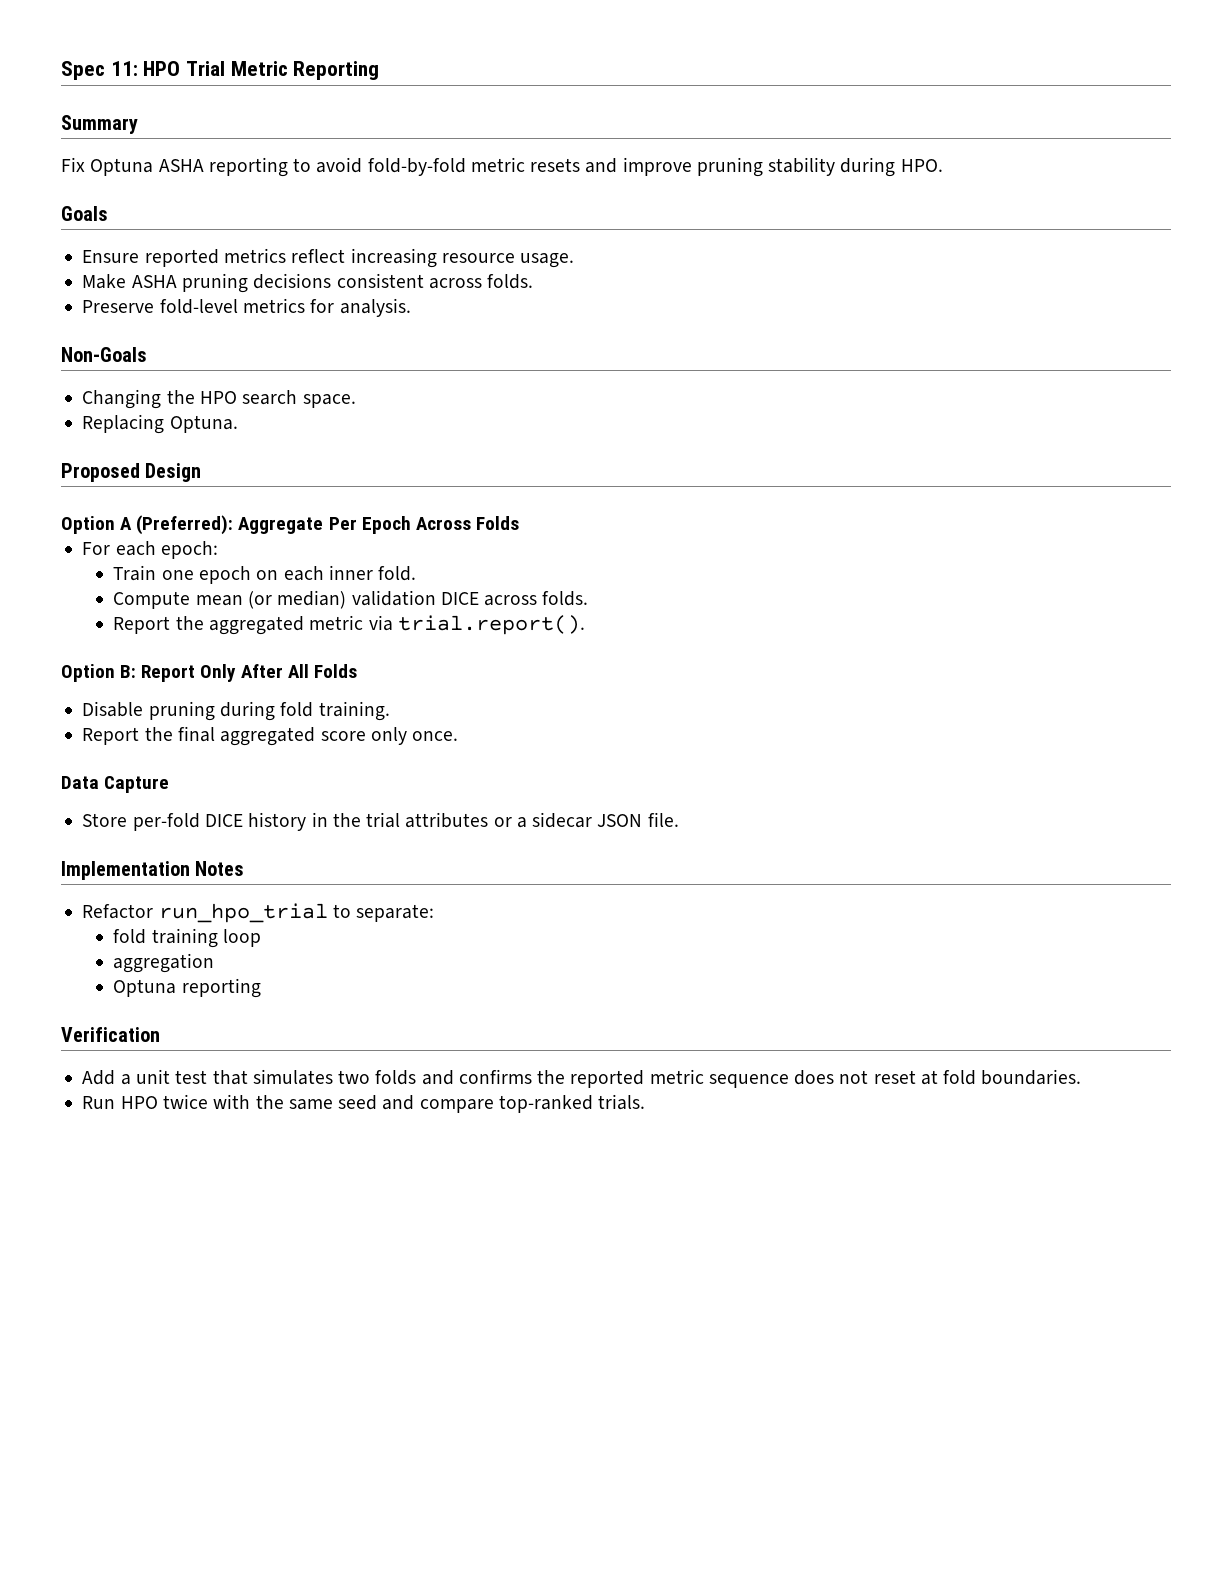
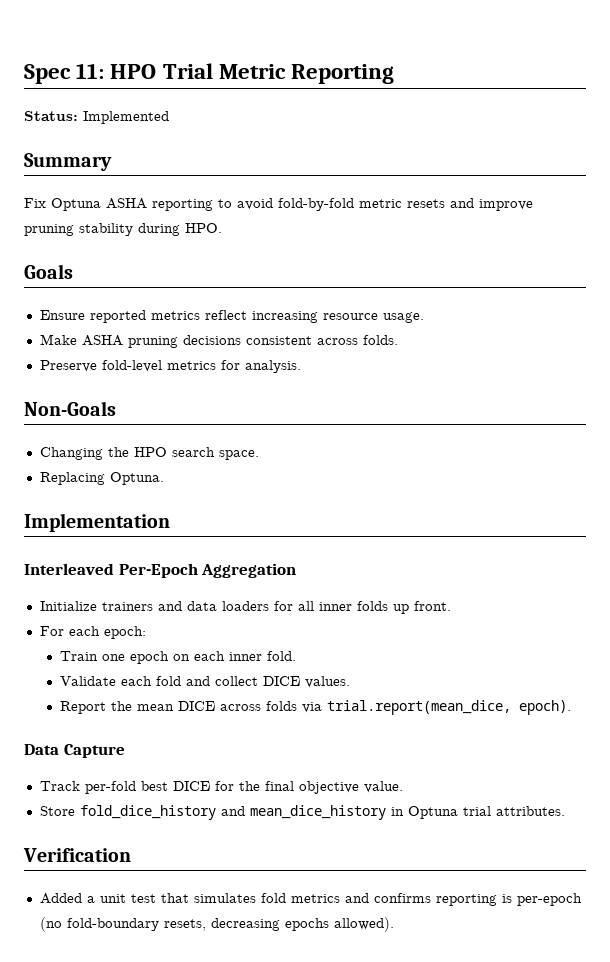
(380, 70) none -> [24,111,169,124] // Status: Implemented
[61,463,202,482] [61,515,519,535] Proposed Design // Option A (Preferred): Aggregate Per Epoch Across Folds -> [24,513,170,532] [24,563,297,578] [39,601,451,614] Implementation // Interleaved Per-Epoch Aggregation // Initialize trainers and data loaders for all inner folds up front.
[113,590,589,609] [113,615,585,635] [61,664,357,682] [82,701,390,721] [82,726,459,746] [61,776,170,793] [82,812,679,831] [61,861,245,880] [82,903,435,923] [113,928,261,948] [113,953,215,973] [113,978,261,998] Compute mean (or median) validation DICE across folds. // Report the aggregated metric via trial.report(). // Option B: Report Only After All Folds // Disable pruning during fold training. // Report the final aggregated score only once. // Data Capture // Store per-fold DICE history in the trial attributes or a sidecar JSON file. // Implementation Notes // Refactor run_hpo_trial to separate: // fold training loop // aggregation // Optuna reporting -> [60,676,351,688] [60,700,572,715] [24,744,125,758] [39,781,403,794] [39,805,565,820] Validate each fold and collect DICE values. // Report the mean DICE across folds via trial.report(mean_dice, epoch). // Data Capture // Track per-fold best DICE for the final objective value. // Store fold_dice_history and mean_dice_history in Optuna trial attributes.
[82,1070,116,1085] Add -> [39,893,82,904] Added
[338,1069,1082,1088] [82,1094,646,1113] two folds and confirms the reported metric sequence does not reset at fold boundaries. // Run HPO twice with the same seed and compare top-ranked trials. -> [260,893,582,906] [39,917,394,932] fold metrics and confirms reporting is per-epoch (no fold-boundary resets, decreasing epochs allowed).

